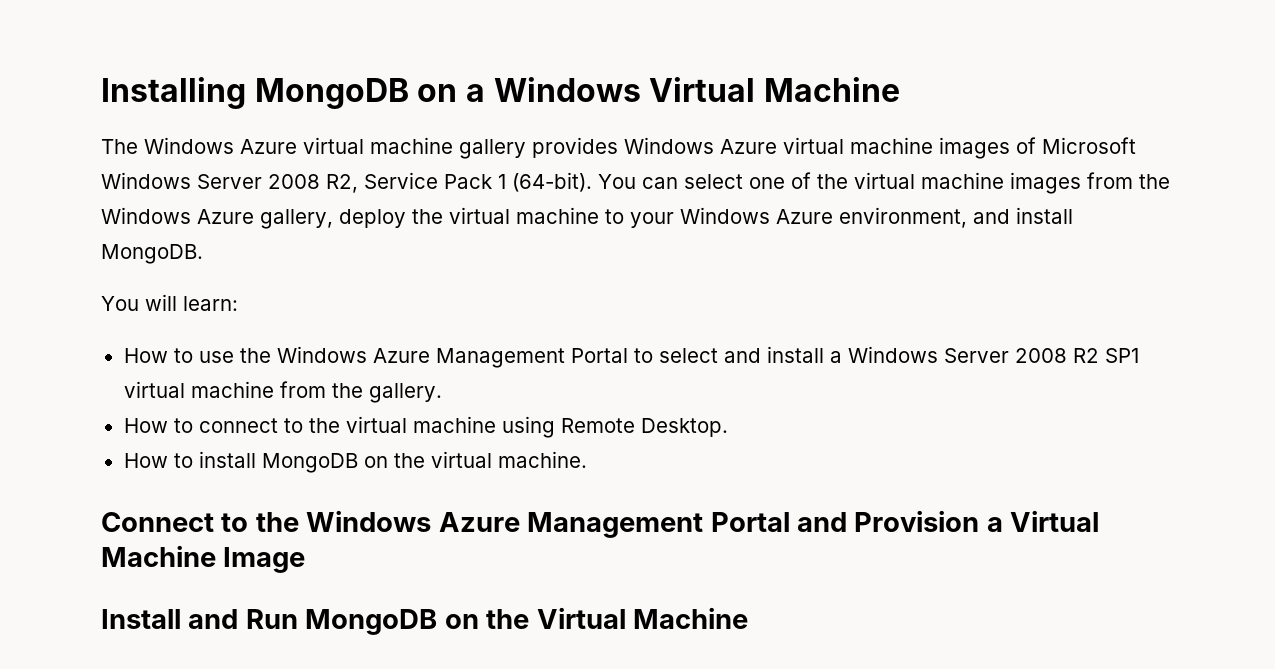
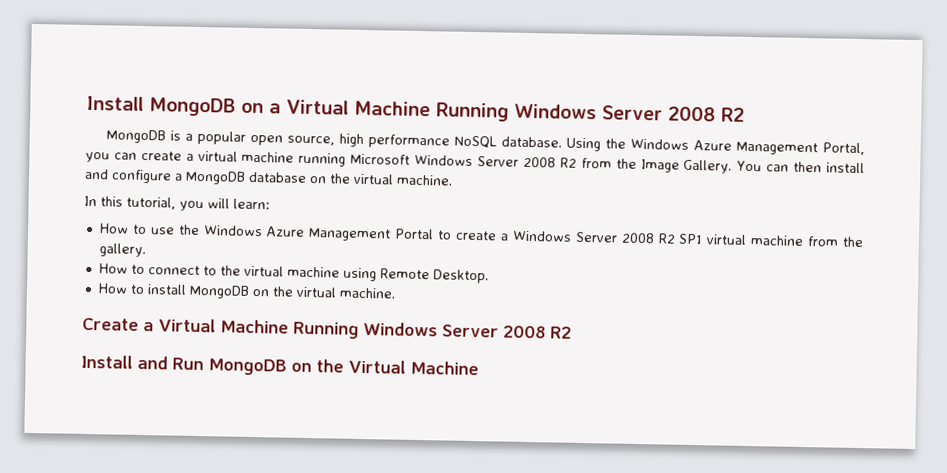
[101,77,246,109] Installing -> [86,95,144,111] Install
[493,77,900,102] [101,137,1136,159] [101,172,1170,194] [101,207,1073,229] [101,244,203,264] [101,296,139,311] Windows Virtual Machine // The Windows Azure virtual machine gallery provides Windows Azure virtual machine images of Microsoft Windows Server 2008 R2, Service Pack 1 (64-bit). You can select one of the virtual machine images from the Windows Azure gallery, deploy the virtual machine to your Windows Azure environment, and install MongoDB. // You -> [286,99,745,122] [106,129,866,156] [85,150,866,174] [84,168,453,186] [84,195,204,212] Virtual Machine Running Windows Server 2008 R2 // MongoDB is a popular open source, high performance NoSQL database. Using the Windows Azure Management Portal, you can create a virtual machine running Microsoft Windows Server 2008 R2 from the Image Gallery. You can then install and configure a MongoDB database on the virtual machine. // In this tutorial, you
[658,346,824,363] select and install -> [455,230,498,241] create
[101,510,1100,538] [101,545,306,573] Connect to the Windows Azure Management Portal and Provision a Virtual Machine Image -> [82,317,572,339] Create a Virtual Machine Running Windows Server 2008 R2

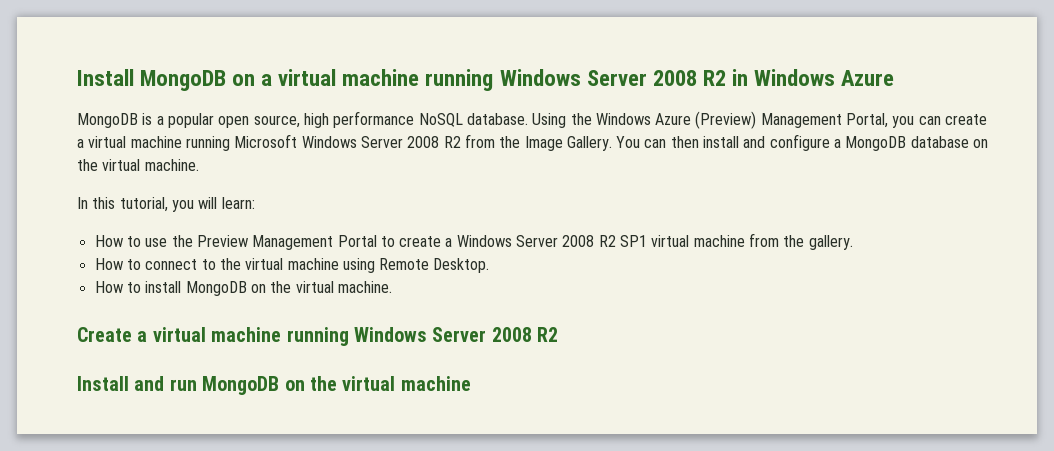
[286,99,745,122] Virtual Machine Running Windows Server 2008 R2 -> [278,69,894,91] virtual machine running Windows Server 2008 R2 in Windows Azure
(733, 145) none -> [695,111,757,129] (Preview)
[202,225,306,237] Windows Azure -> [196,235,248,247] Preview
[158,318,359,339] Virtual Machine Running -> [152,327,349,346] virtual machine running
[172,357,479,376] Run MongoDB on the Virtual Machine -> [169,376,471,395] run MongoDB on the virtual machine

